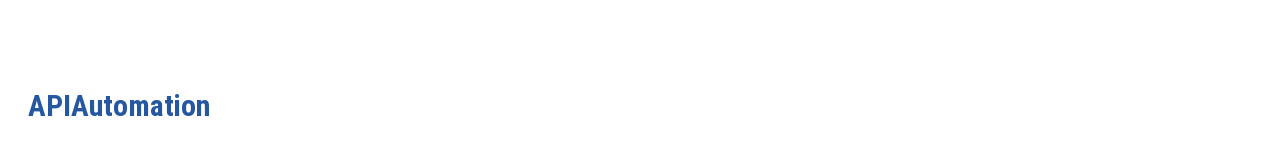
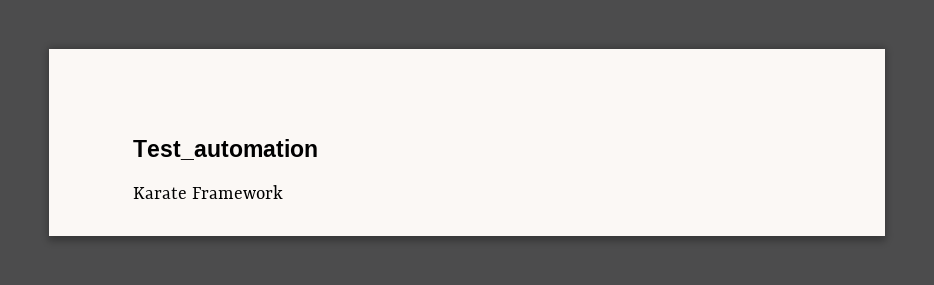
[28,94,210,116] APIAutomation -> [133,139,318,160] [133,185,284,199] Test_automation // Karate Framework

